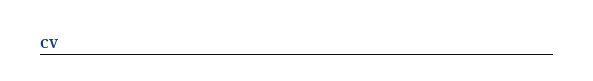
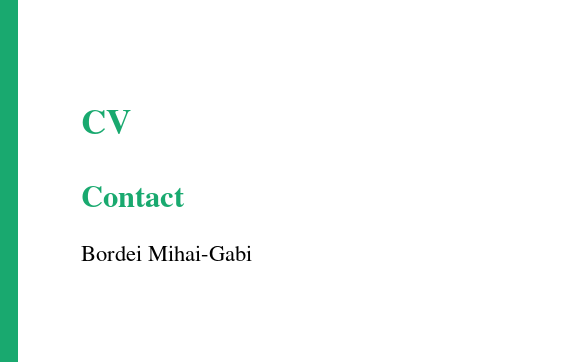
(59, 43) none -> [81,186,185,207] [81,245,253,261] // Contact // Bordei Mihai-Gabi

